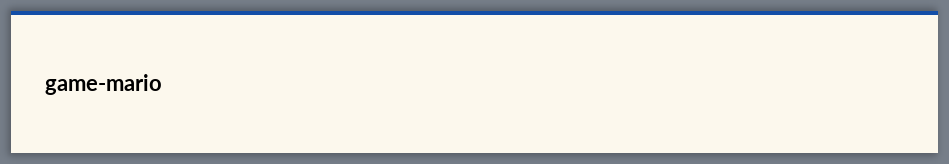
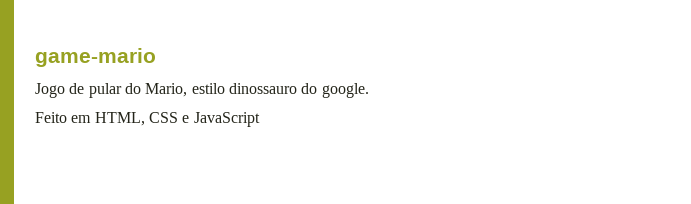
(162, 84) none -> [35,83,369,98] [35,112,260,127] // Jogo de pular do Mario, estilo dinossauro do google. // Feito em HTML, CSS e JavaScript

